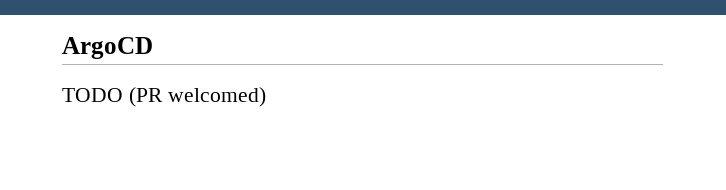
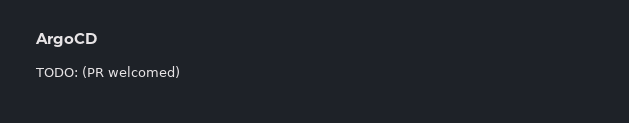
[62,88,123,102] TODO -> [35,68,78,77] TODO:

